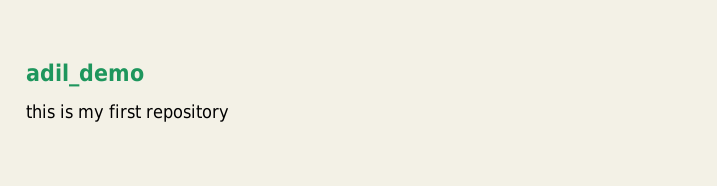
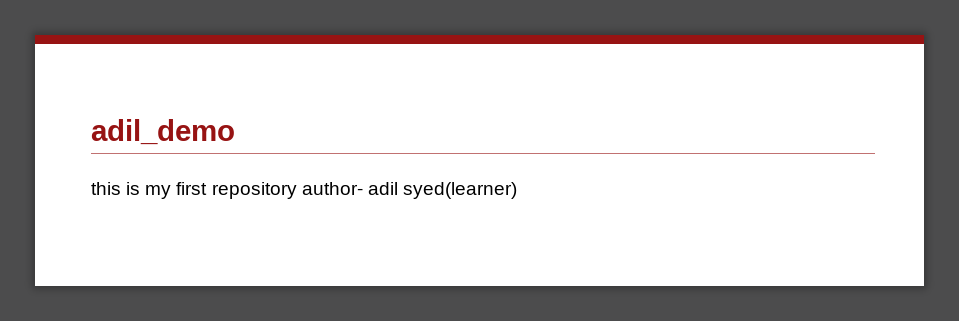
(229, 113) none -> [301,182,517,199] author- adil syed(learner)

